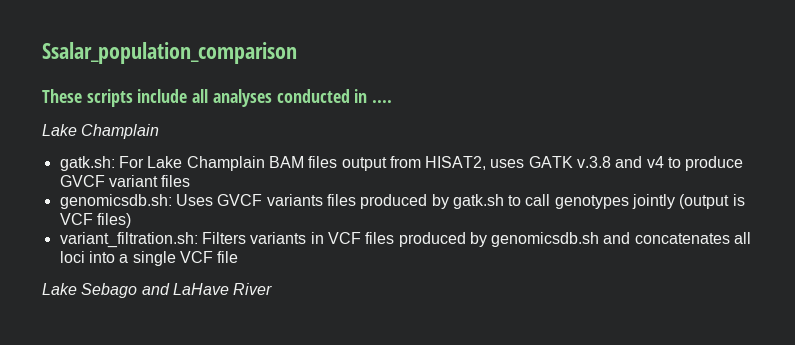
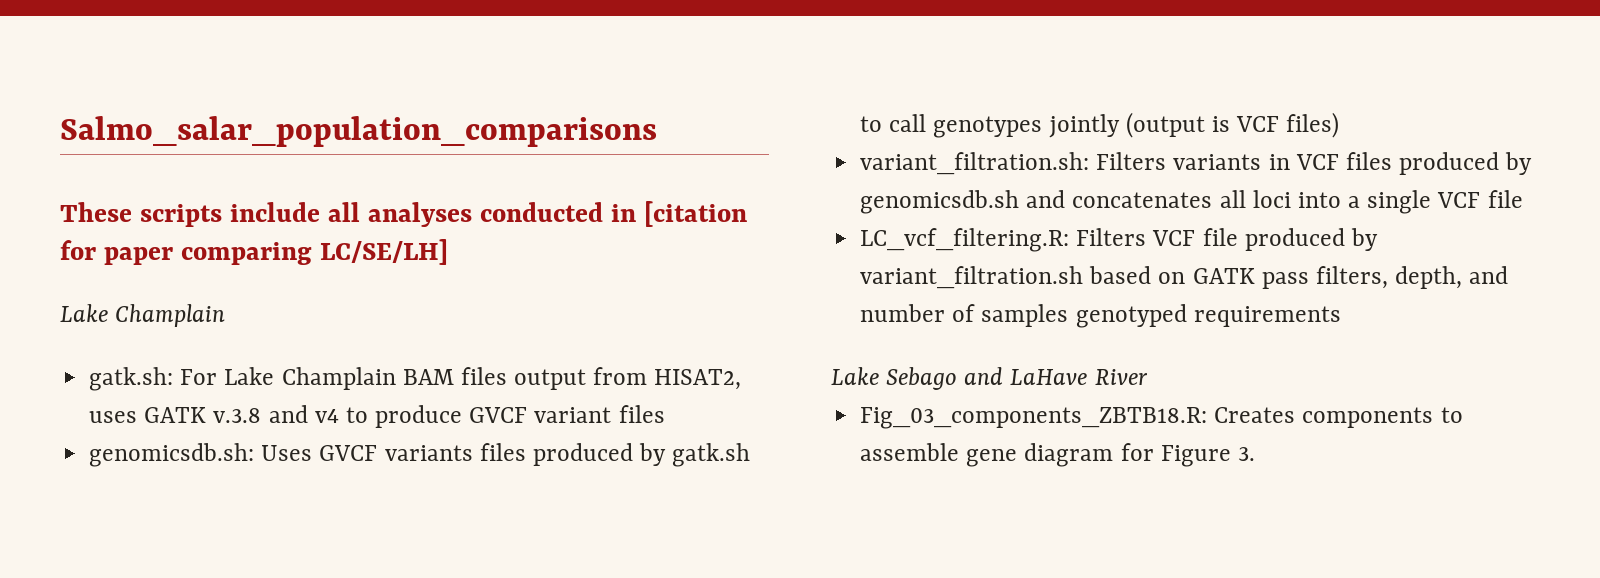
[42,42,297,64] Ssalar_population_comparison -> [60,116,657,147] Salmo_salar_population_comparisons
[372,100,393,103] .... -> [643,201,747,227] [60,239,448,265] [citation for paper comparing LC/SE/LH]
(239, 257) none -> [860,228,1378,252] [860,266,1509,289] [860,304,1341,328] // LC_vcf_filtering.R: Filters VCF file produced by variant_filtration.sh based on GATK pass filters, depth, and number of samples genotyped requirements
(273, 289) none -> [860,407,1463,429] [860,443,1255,467] // Fig_03_components_ZBTB18.R: Creates components to assemble gene diagram for Figure 3.

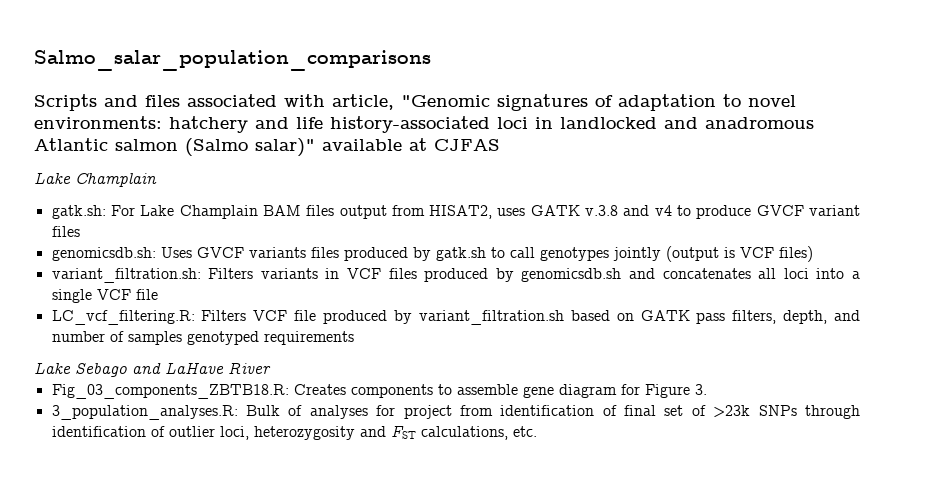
[60,201,747,227] [60,239,448,265] These scripts include all analyses conducted in [citation for paper comparing LC/SE/LH] -> [34,94,796,111] [34,116,814,133] [34,138,500,157] Scripts and files associated with article, "Genomic signatures of adaptation to novel environments: hatchery and life history-associated loci in landlocked and anadromous Atlantic salmon (Salmo salar)" available at CJFAS
(1255, 454) none -> [51,405,860,420] [51,426,537,440] // 3_population_analyses.R: Bulk of analyses for project from identification of final set of >23k SNPs through identification of outlier loci, heterozygosity and FST calculations, etc.

